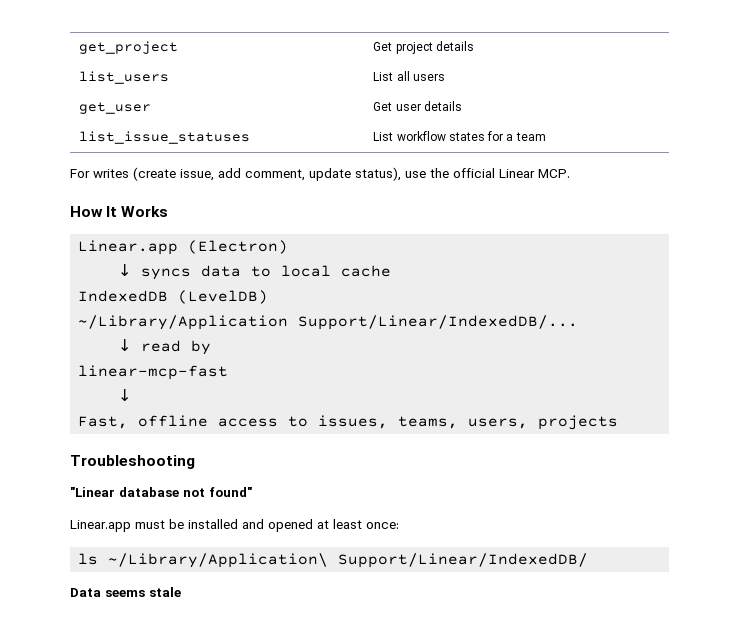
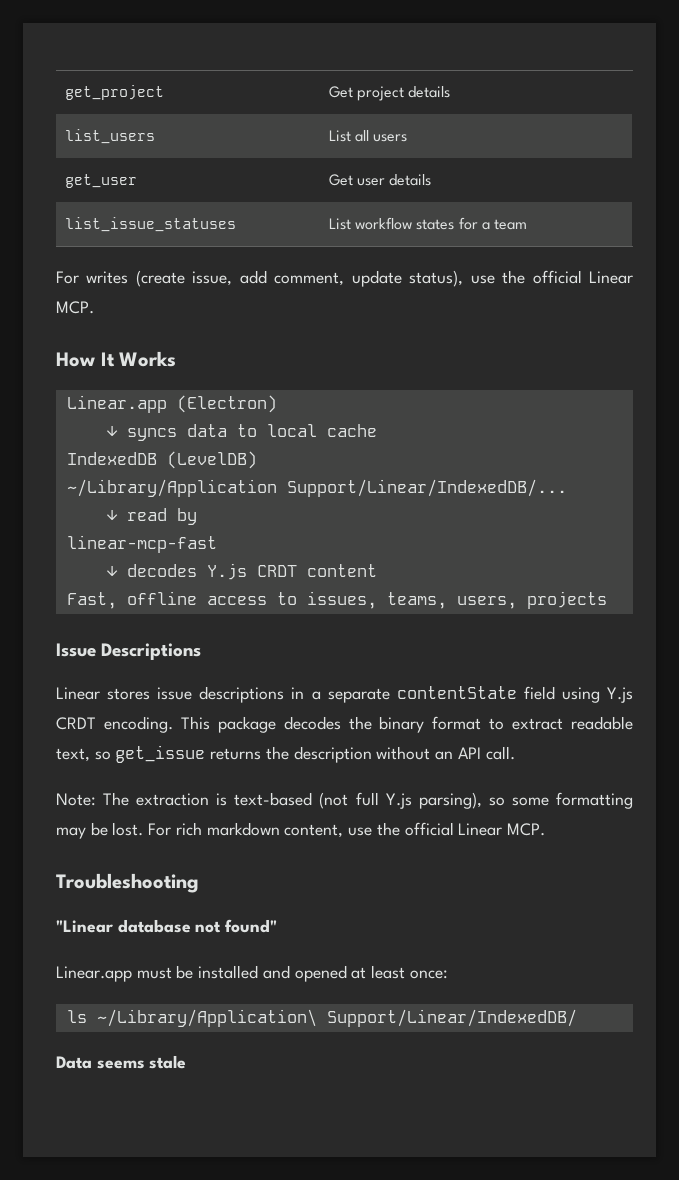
(132, 395) none -> [126,563,377,580] decodes Y.js CRDT content
(619, 422) none -> [56,643,202,660] [56,686,634,703] [56,716,633,733] [56,745,515,763] [56,792,633,809] [56,822,545,839] // Issue Descriptions // Linear stores issue descriptions in a separate contentState field using Y.js CRDT encoding. This package decodes the binary format to extract readable text, so get_issue returns the description without an API call. // Note: The extraction is text-based (not full Y.js parsing), so some formatting may be lost. For rich markdown content, use the official Linear MCP.

